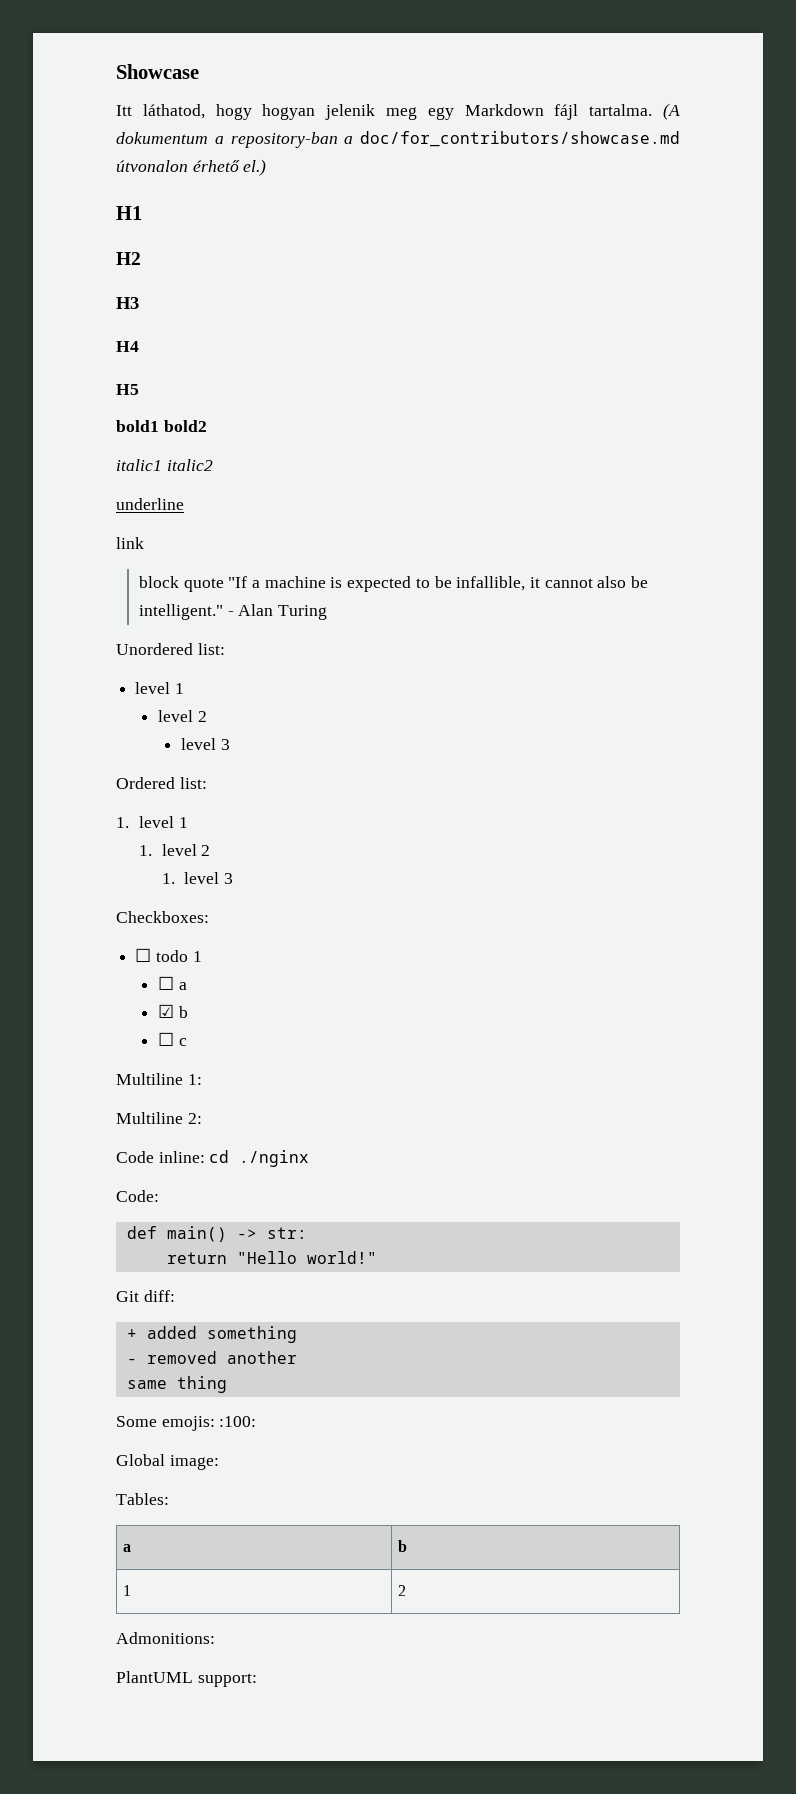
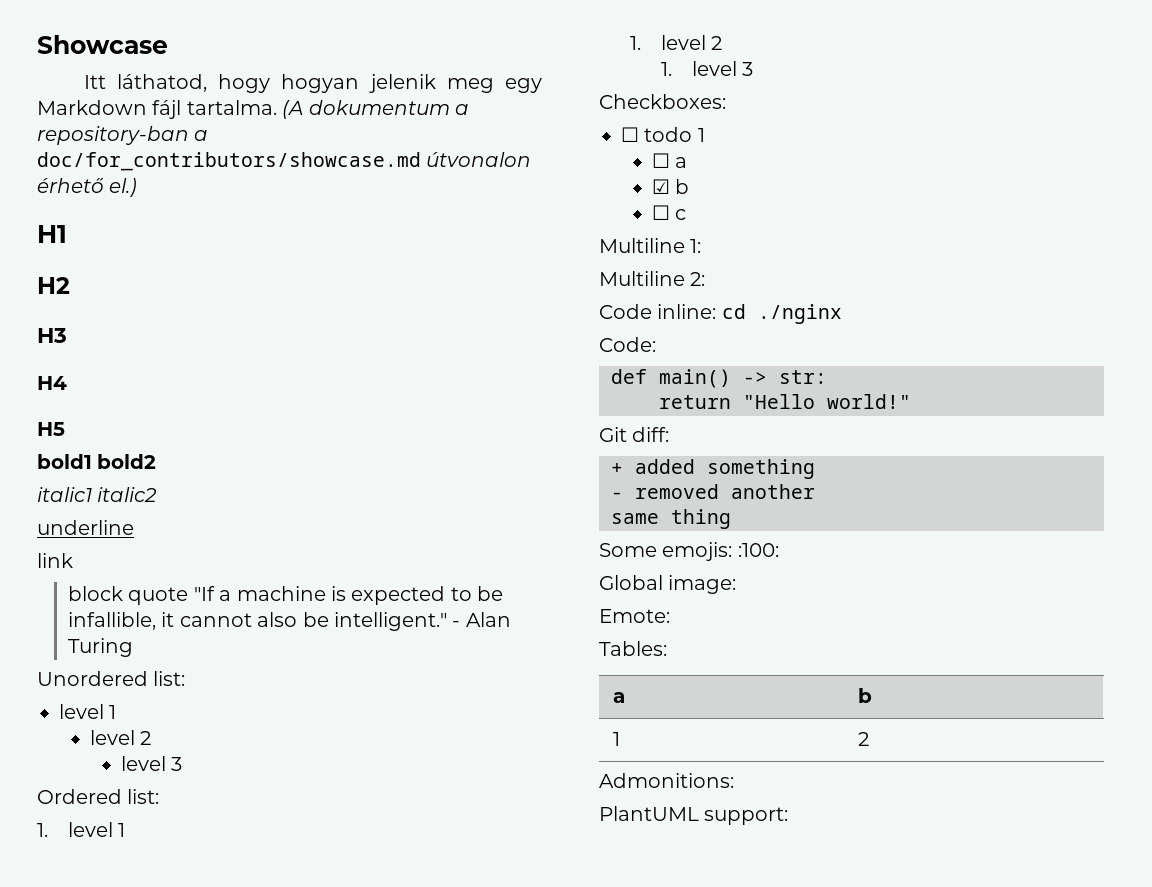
(219, 1462) none -> [599,609,670,623] // Emote:

